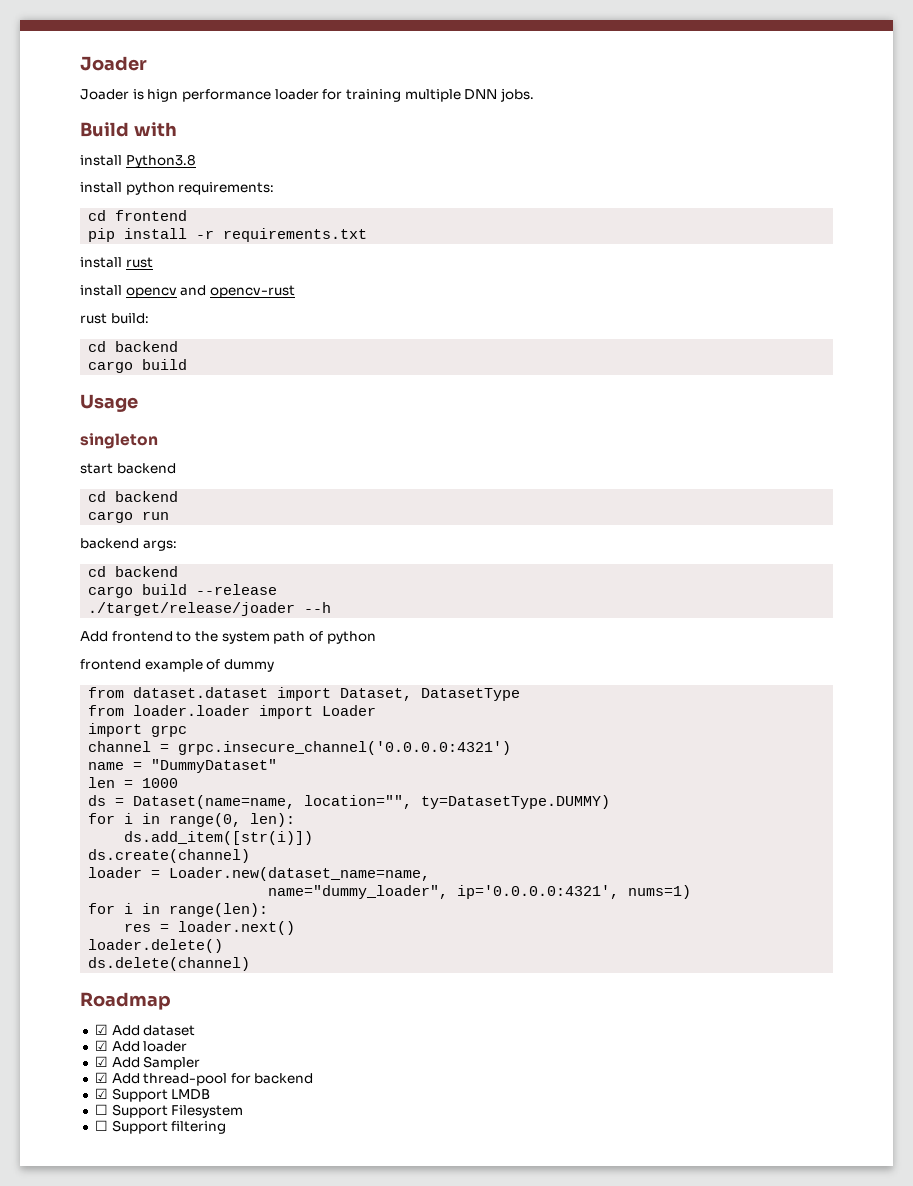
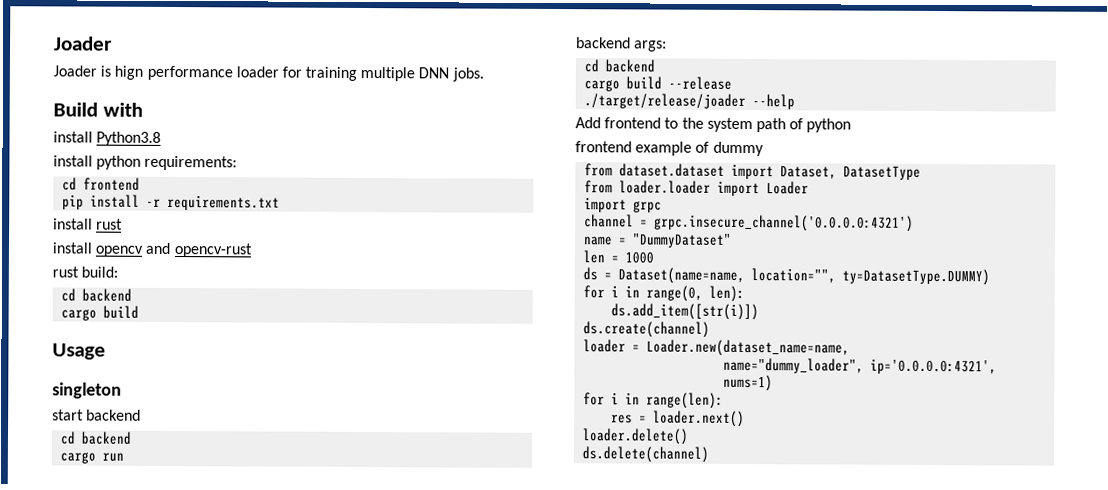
[304,602,332,613] --h -> [752,94,796,110] --help
[80,992,171,1010] [94,1024,196,1036] [94,1040,188,1052] [94,1056,201,1070] [94,1072,314,1086] [94,1088,211,1102] [94,1104,244,1118] [94,1120,227,1134] // Roadmap // ☑ Add dataset // ☑ Add loader // ☑ Add Sampler // ☑ Add thread-pool for backend // ☑ Support LMDB // ☐ Support Filesystem // ☐ Support filtering -> (710, 454) none

